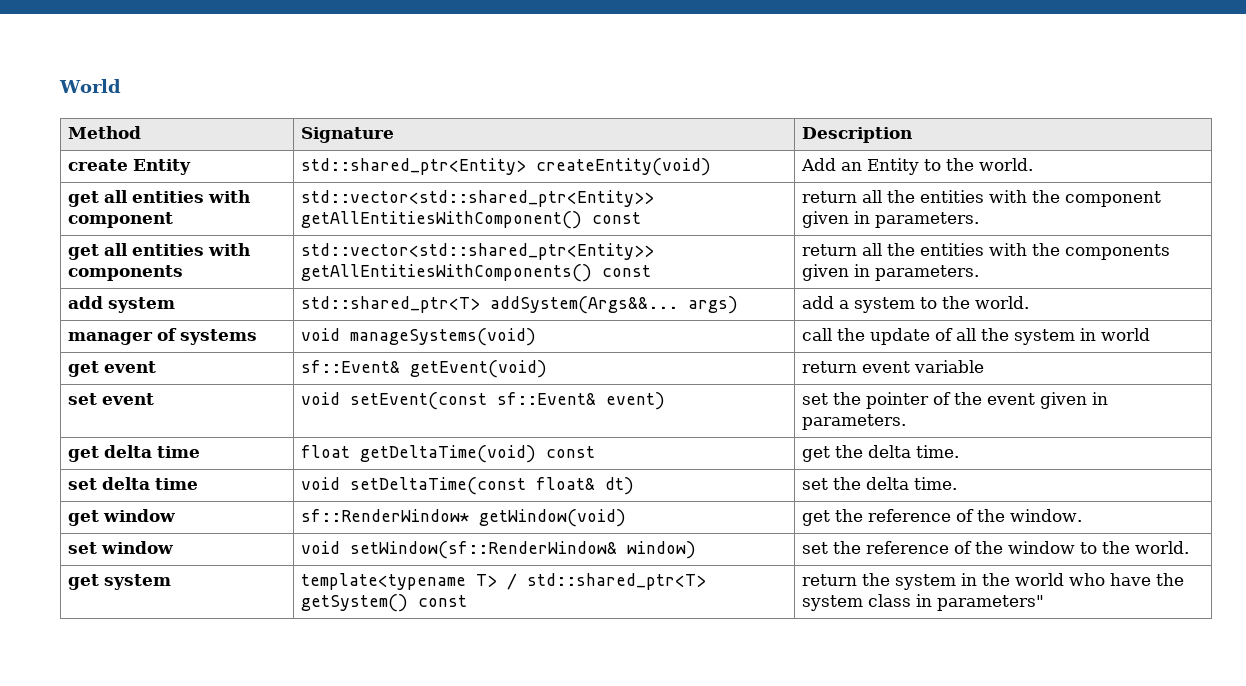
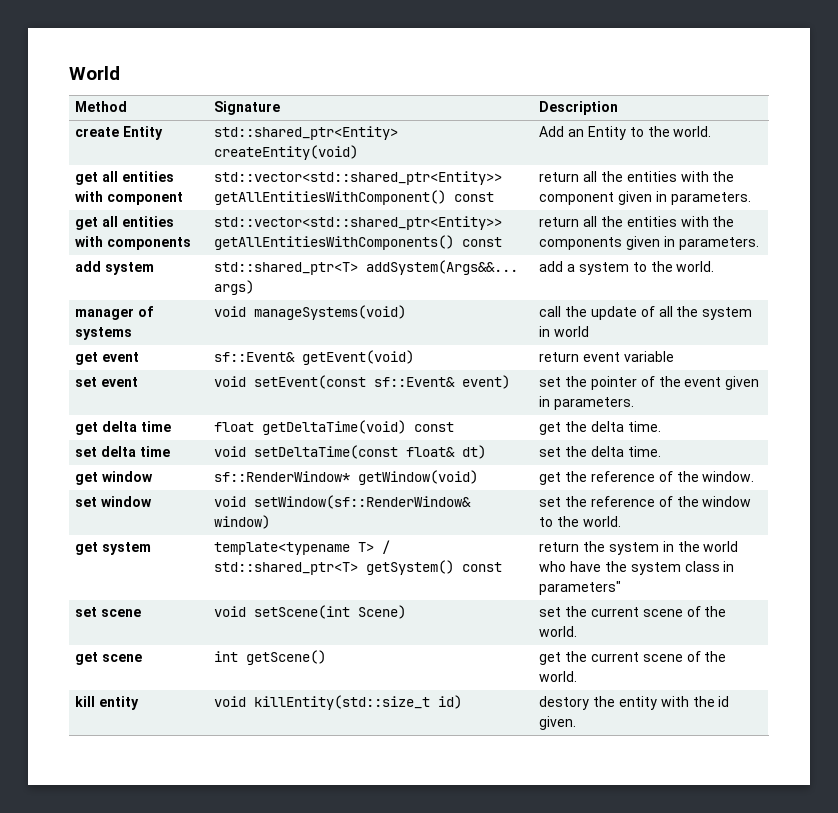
(1045, 603) none -> [75,607,142,617] [214,605,407,619] [539,606,727,617] [539,626,578,637] [75,652,143,665] [214,650,327,665] [539,651,727,665] [539,671,578,682] [75,696,140,710] [214,695,463,710] [539,696,730,710] [539,716,577,730] // set scene | void setScene(int Scene) | set the current scene of the world. // get scene | int getScene() | get the current scene of the world. // kill entity | void killEntity(std::size_t id) | destory the entity with the id given.

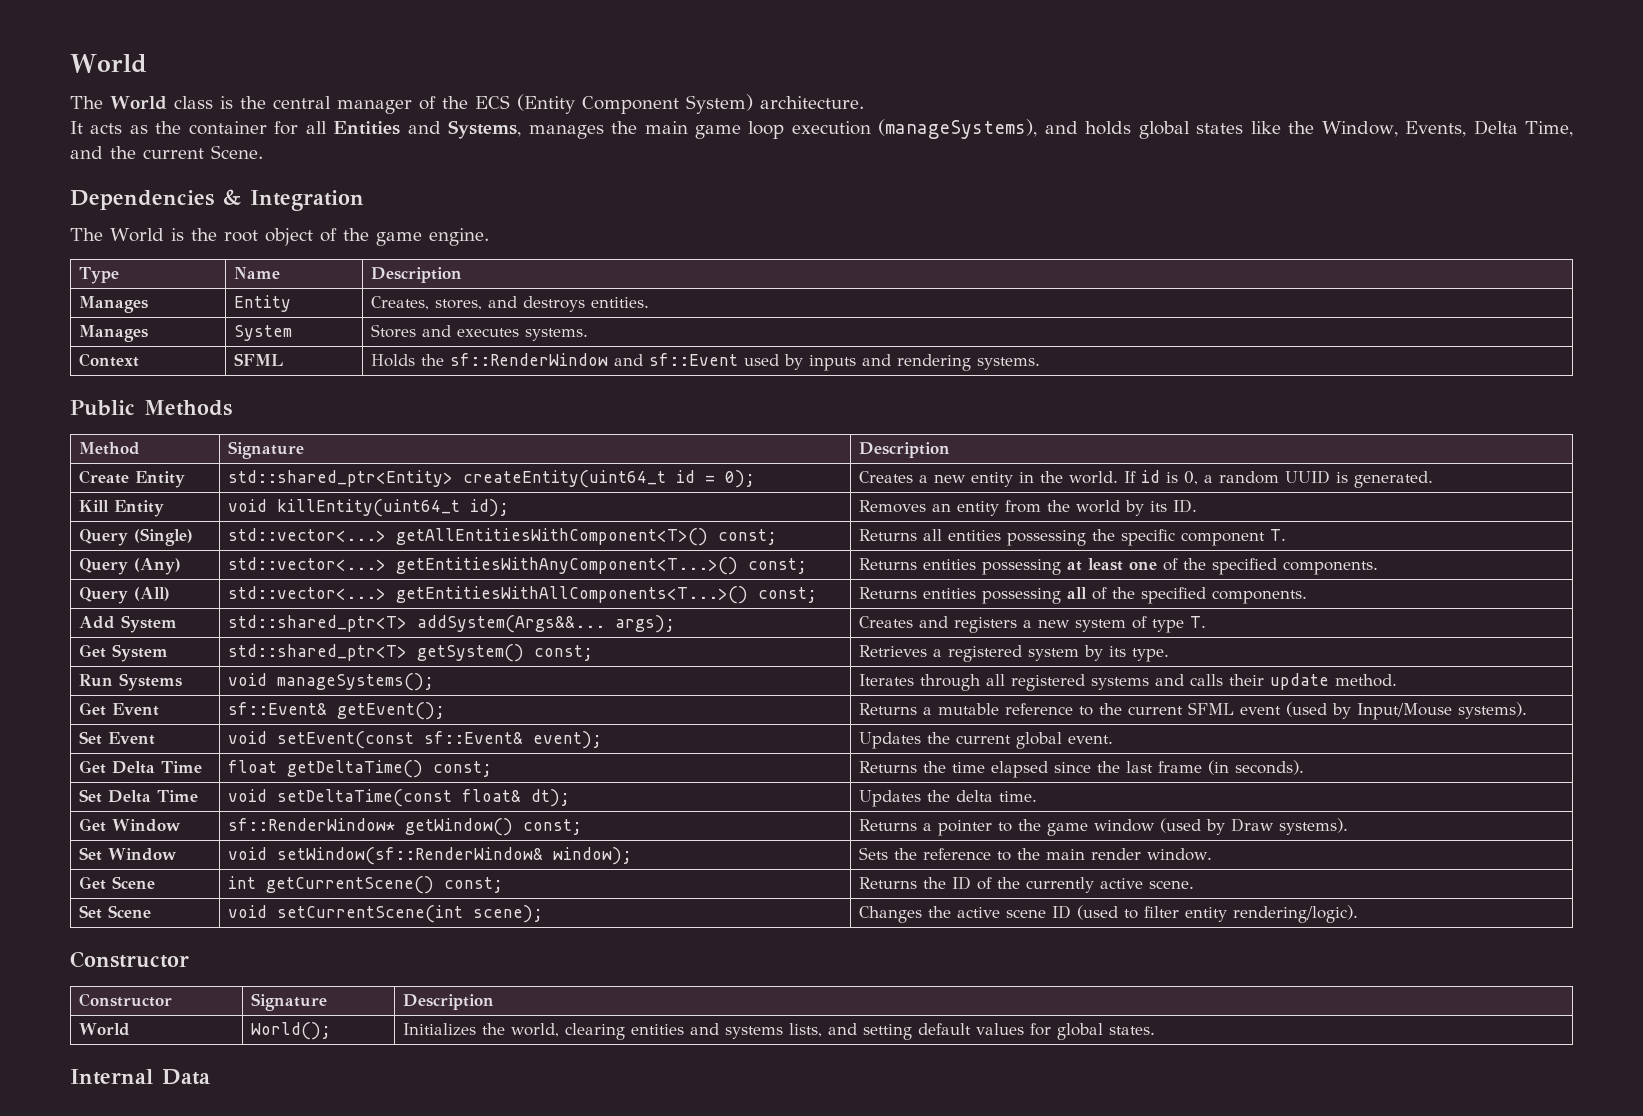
[69,66,120,80] World -> [70,54,147,73] [70,94,864,114] [70,119,1573,139] [70,145,263,159] [70,189,364,211] [70,228,489,246] [79,267,120,284] [234,267,281,279] [371,267,463,283] [79,296,149,313] [234,295,292,312] [371,296,650,312] [79,325,149,342] [234,325,293,341] [371,324,589,341] [79,353,140,367] [234,353,284,366] [371,353,1041,371] [70,400,232,416] World // The World class is the central manager of the ECS (Entity Component System) architecture. // It acts as the container for all Entities and Systems, manages the main game loop execution (manageSystems), and holds global states like the Window, Events, Delta Time, and the current Scene. // Dependencies & Integration // The World is the root object of the game engine. // Type | Name | Description // Manages | Entity | Creates, stores, and destroys entities. // Manages | System | Stores and executes systems. // Context | SFML | Holds the sf::RenderWindow and sf::Event used by inputs and rendering systems. // Public Methods
[75,127,120,137] create -> [79,470,130,484] Create
[214,145,359,160] [539,126,712,140] [75,171,175,185] [75,191,184,205] [214,171,503,185] [214,190,495,205] [539,171,735,182] [539,191,751,205] [75,216,175,230] [75,236,192,250] [214,216,503,230] [214,235,503,250] [539,216,735,227] [539,236,759,250] [75,261,155,275] [214,260,519,275] [214,280,255,295] [539,261,715,275] [75,306,154,320] [75,327,133,340] [214,305,407,320] [539,306,753,320] [539,326,590,337] [75,352,140,365] [214,350,415,365] [539,351,675,362] [75,377,139,387] [214,375,511,389] [539,376,760,390] [539,396,635,410] [75,421,172,435] [214,420,455,435] [539,421,661,435] [75,446,171,457] [214,445,487,459] [539,446,661,457] [75,471,154,485] [214,470,479,485] [539,471,755,485] [75,496,153,507] [214,495,472,509] [214,515,271,529] [539,496,752,507] [539,516,622,527] [75,542,152,555] [214,540,391,555] [214,560,503,575] [539,541,739,555] [539,561,735,575] [539,581,622,595] [75,607,142,617] [214,605,407,619] [539,606,727,617] [539,626,578,637] [75,652,143,665] [214,650,327,665] [539,651,727,665] [539,671,578,682] [75,696,140,710] [214,695,463,710] [539,696,730,710] [539,716,577,730] createEntity(void) | Add an Entity to the world. // get all entities with component | std::vector<std::shared_ptr<Entity>> getAllEntitiesWithComponent() const | return all the entities with the component given in parameters. // get all entities with components | std::vector<std::shared_ptr<Entity>> getAllEntitiesWithComponents() const | return all the entities with the components given in parameters. // add system | std::shared_ptr<T> addSystem(Args&&... args) | add a system to the world. // manager of systems | void manageSystems(void) | call the update of all the system in world // get event | sf::Event& getEvent(void) | return event variable // set event | void setEvent(const sf::Event& event) | set the pointer of the event given in parameters. // get delta time | float getDeltaTime(void) const | get the delta time. // set delta time | void setDeltaTime(const float& dt) | set the delta time. // get window | sf::RenderWindow* getWindow(void) | get the reference of the window. // set window | void setWindow(sf::RenderWindow& window) | set the reference of the window to the world. // get system | template<typename T> / std::shared_ptr<T> getSystem() const | return the system in the world who have the system class in parameters" // set scene | void setScene(int Scene) | set the current scene of the world. // get scene | int getScene() | get the current scene of the world. // kill entity | void killEntity(std::size_t id) | destory the entity with the id given. -> [463,470,756,488] [859,470,1434,488] [79,500,165,517] [228,499,510,517] [859,499,1198,516] [79,528,194,546] [228,528,778,546] [859,529,1287,546] [79,558,182,575] [228,557,808,575] [859,558,1379,575] [79,587,171,604] [228,586,818,604] [859,587,1308,604] [79,615,178,633] [228,615,676,633] [859,616,1207,633] [79,644,169,662] [228,644,594,662] [859,645,1170,662] [79,673,183,691] [228,673,435,691] [859,673,1398,691] [79,702,160,716] [228,702,446,720] [859,702,1528,720] [79,731,156,745] [228,731,603,749] [859,732,1114,749] [79,760,203,774] [228,760,493,778] [859,760,1305,778] [79,789,199,803] [228,789,571,807] [859,790,1038,807] [79,818,181,832] [228,818,583,836] [859,818,1349,836] [79,847,177,861] [228,847,633,865] [859,847,1213,861] [79,876,156,890] [228,876,504,894] [859,876,1195,893] [79,905,152,919] [228,905,544,923] [859,905,1359,923] [70,951,189,968] [79,993,173,1007] [251,993,328,1011] [403,994,495,1010] [79,1023,131,1036] [251,1022,332,1040] [403,1023,1156,1040] [70,1069,210,1085] createEntity(uint64_t id = 0); | Creates a new entity in the world. If id is 0, a random UUID is generated. // Kill Entity | void killEntity(uint64_t id); | Removes an entity from the world by its ID. // Query (Single) | std::vector<...> getAllEntitiesWithComponent<T>() const; | Returns all entities possessing the specific component T. // Query (Any) | std::vector<...> getEntitiesWithAnyComponent<T...>() const; | Returns entities possessing at least one of the specified components. // Query (All) | std::vector<...> getEntitiesWithAllComponents<T...>() const; | Returns entities possessing all of the specified components. // Add System | std::shared_ptr<T> addSystem(Args&&... args); | Creates and registers a new system of type T. // Get System | std::shared_ptr<T> getSystem() const; | Retrieves a registered system by its type. // Run Systems | void manageSystems(); | Iterates through all registered systems and calls their update method. // Get Event | sf::Event& getEvent(); | Returns a mutable reference to the current SFML event (used by Input/Mouse systems). // Set Event | void setEvent(const sf::Event& event); | Updates the current global event. // Get Delta Time | float getDeltaTime() const; | Returns the time elapsed since the last frame (in seconds). // Set Delta Time | void setDeltaTime(const float& dt); | Updates the delta time. // Get Window | sf::RenderWindow* getWindow() const; | Returns a pointer to the game window (used by Draw systems). // Set Window | void setWindow(sf::RenderWindow& window); | Sets the reference to the main render window. // Get Scene | int getCurrentScene() const; | Returns the ID of the currently active scene. // Set Scene | void setCurrentScene(int scene); | Changes the active scene ID (used to filter entity rendering/logic). // Constructor // Constructor | Signature | Description // World | World(); | Initializes the world, clearing entities and systems lists, and setting default values for global states. // Internal Data

